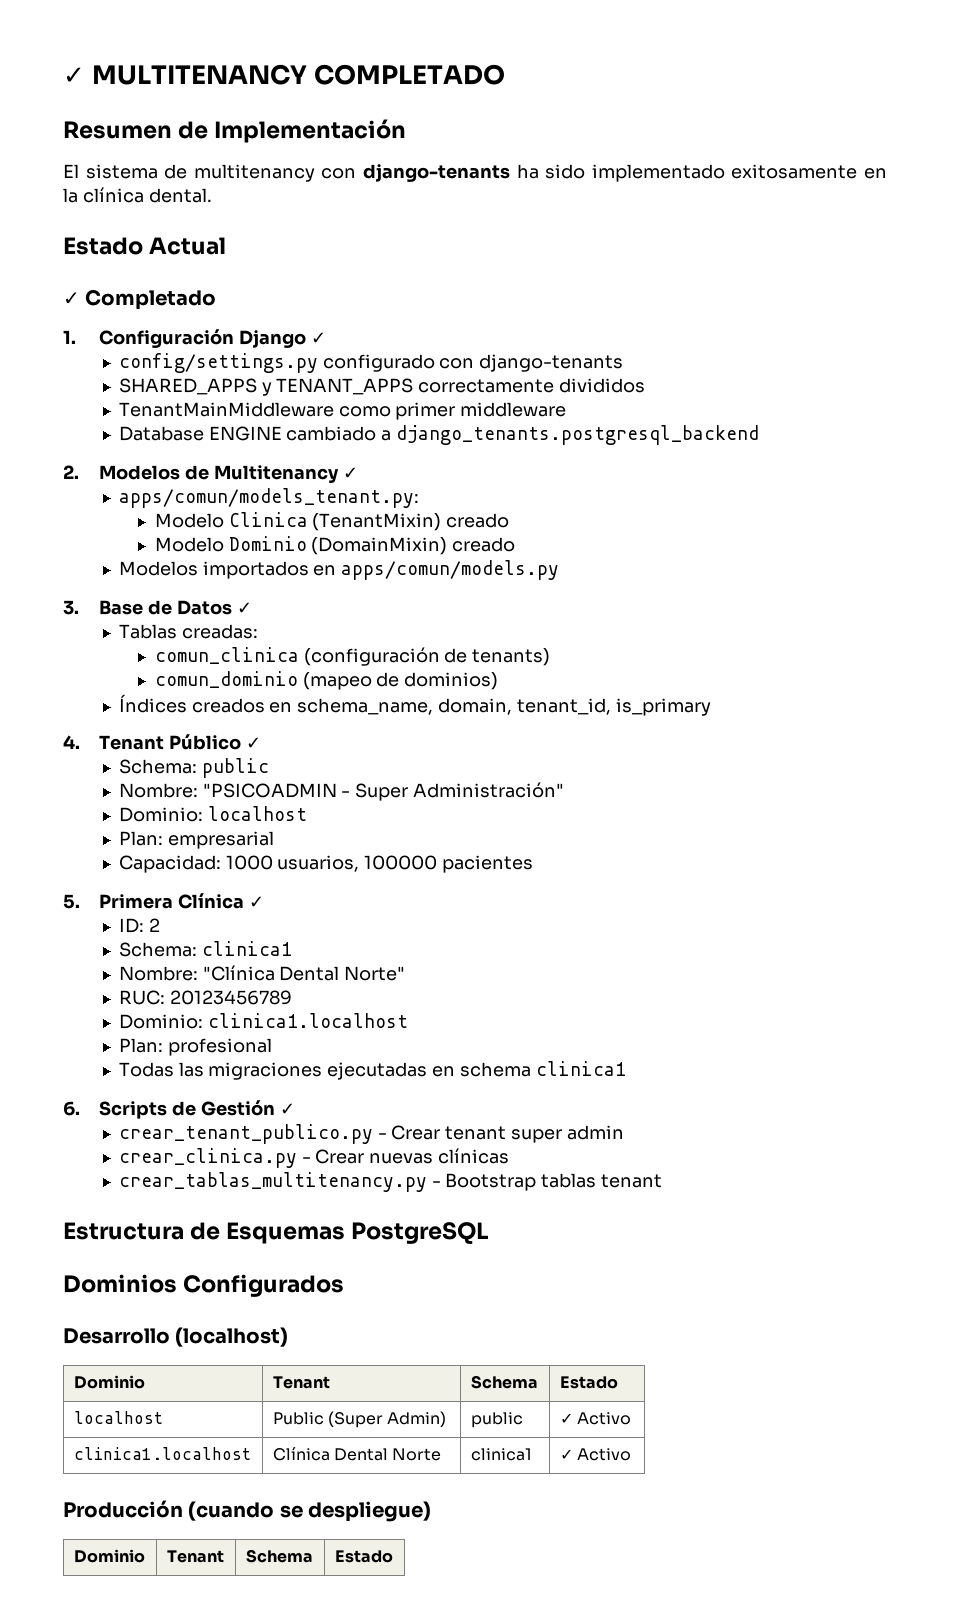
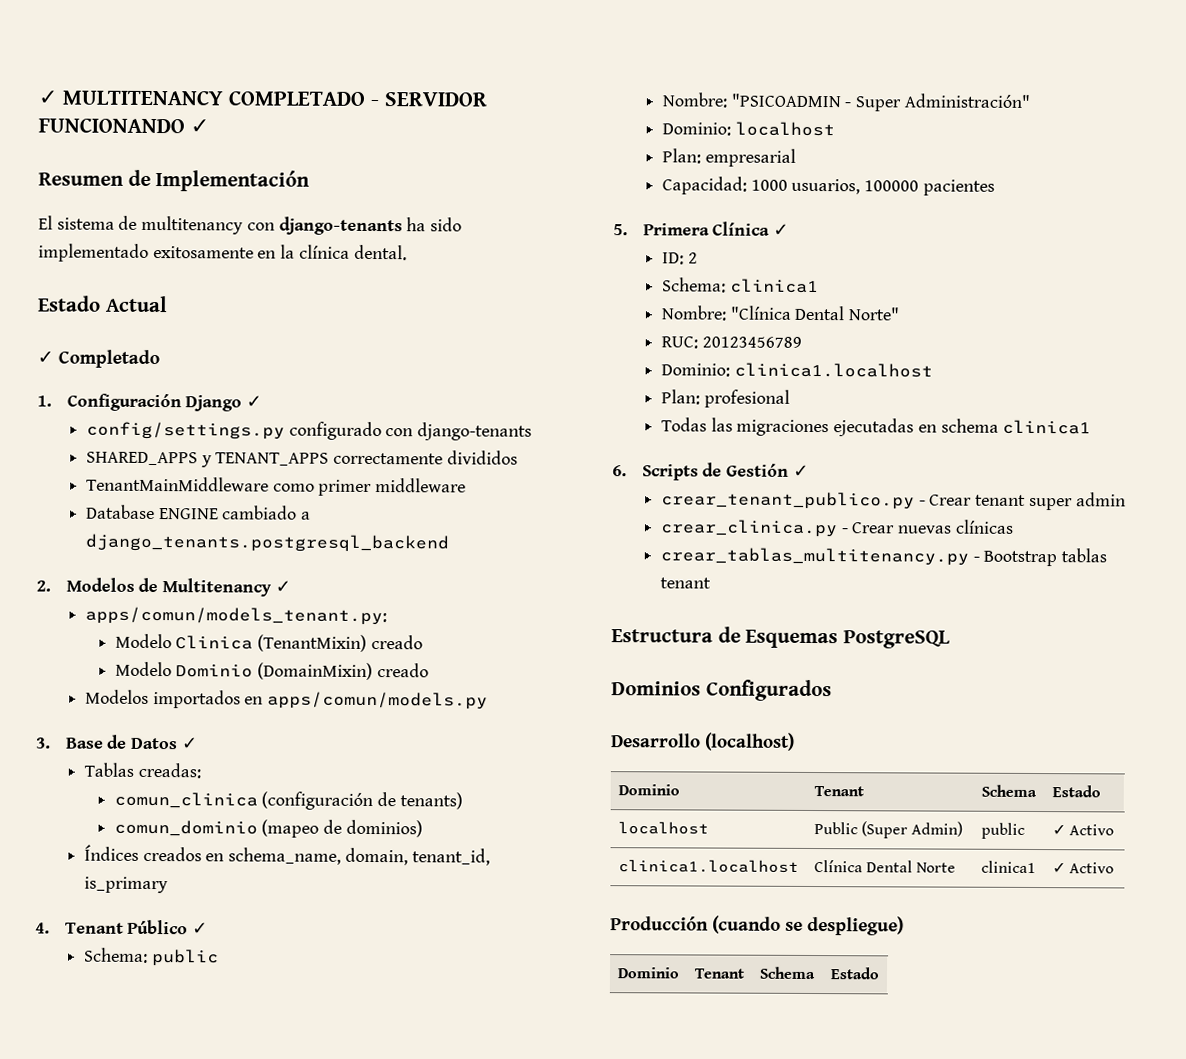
(505, 74) none -> [370,92,487,107] [38,117,209,134] - SERVIDOR FUNCIONANDO ✓

